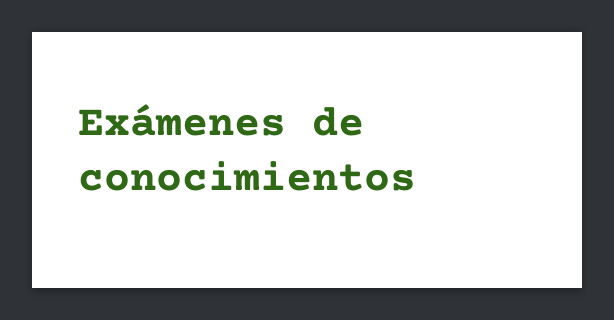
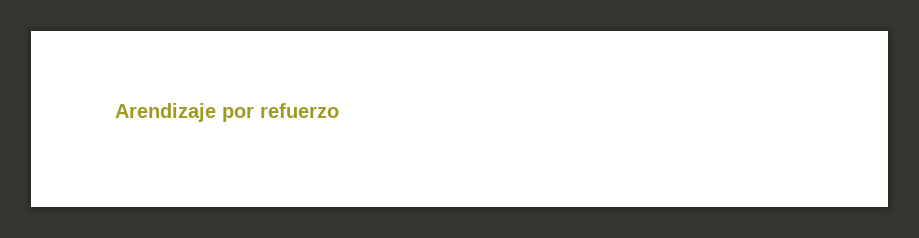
[78,104,364,136] [78,161,416,191] Exámenes de conocimientos -> [115,103,339,122] Arendizaje por refuerzo

